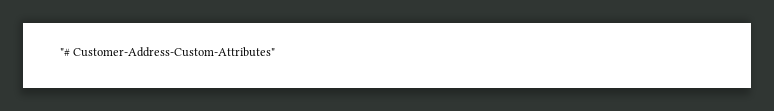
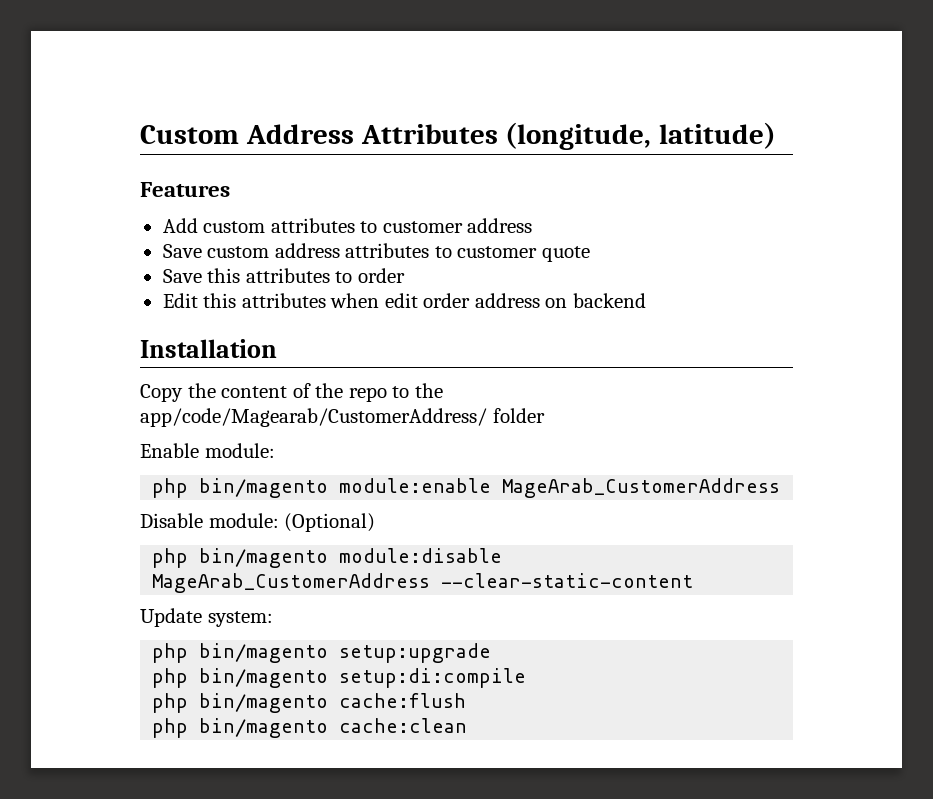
[60,47,276,57] "# Customer-Address-Custom-Attributes" -> [140,122,777,150] [140,182,230,197] [162,218,533,233] [162,243,590,262] [162,268,405,283] [162,293,646,308] [140,339,277,358] [140,383,443,402] [140,408,545,427] [140,443,275,458] [152,478,781,498] [140,513,376,532] [152,548,503,568] [152,573,694,593] [140,608,273,627] [152,643,492,663] [152,668,527,688] [152,693,467,713] [152,718,468,738] Custom Address Attributes (longitude, latitude) // Features // Add custom attributes to customer address // Save custom address attributes to customer quote // Save this attributes to order // Edit this attributes when edit order address on backend // Installation // Copy the content of the repo to the app/code/Magearab/CustomerAddress/ folder // Enable module: // php bin/magento module:enable MageArab_CustomerAddress // Disable module: (Optional) // php bin/magento module:disable MageArab_CustomerAddress --clear-static-content // Update system: // php bin/magento setup:upgrade // php bin/magento setup:di:compile // php bin/magento cache:flush // php bin/magento cache:clean

